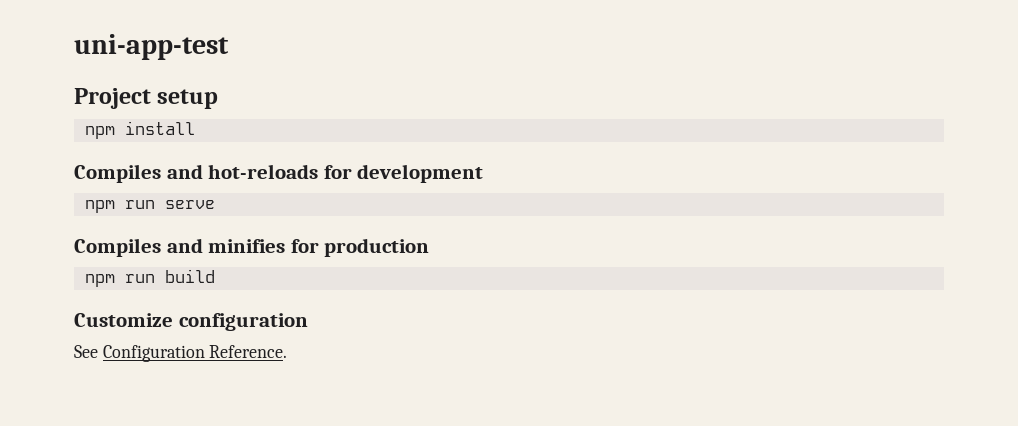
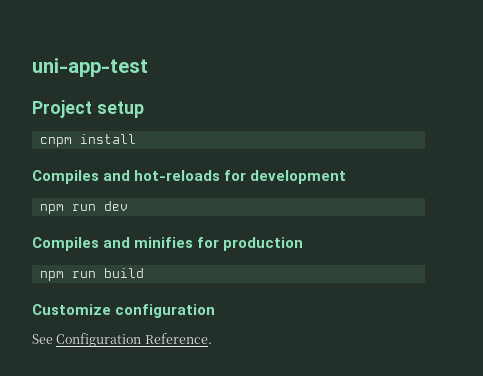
[84,126,115,139] npm -> [39,137,72,147] cnpm
[164,200,215,209] serve -> [103,201,128,211] dev

